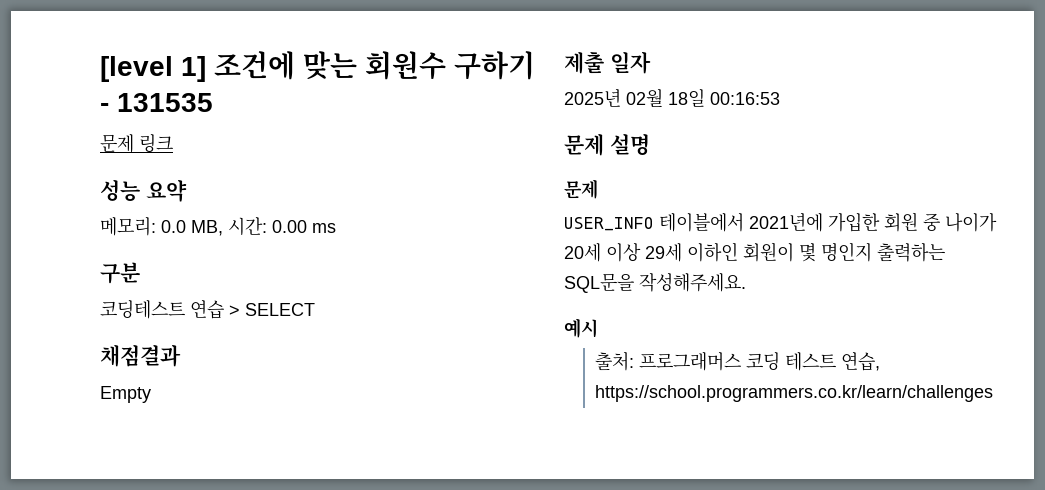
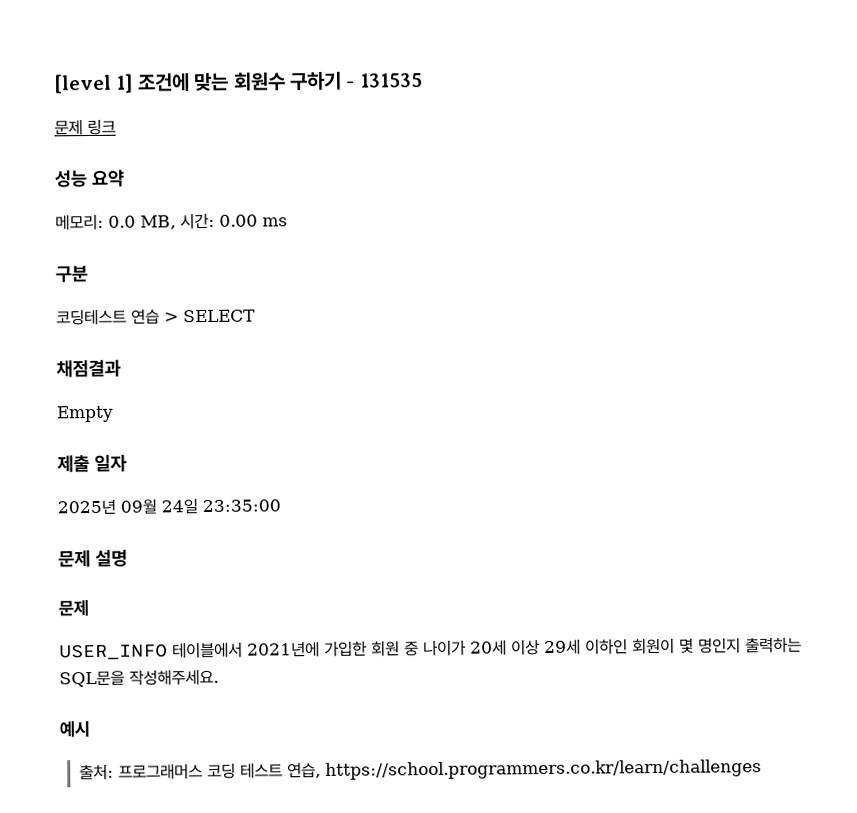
[626,89,780,107] 02월 18일 00:16:53 -> [120,498,281,515] 09월 24일 23:35:00

